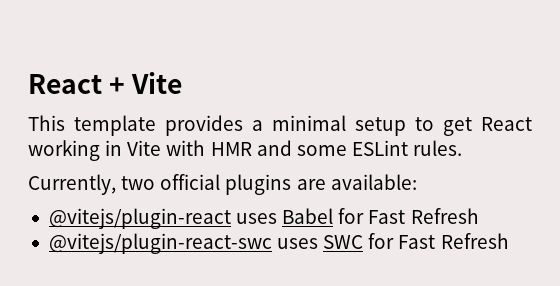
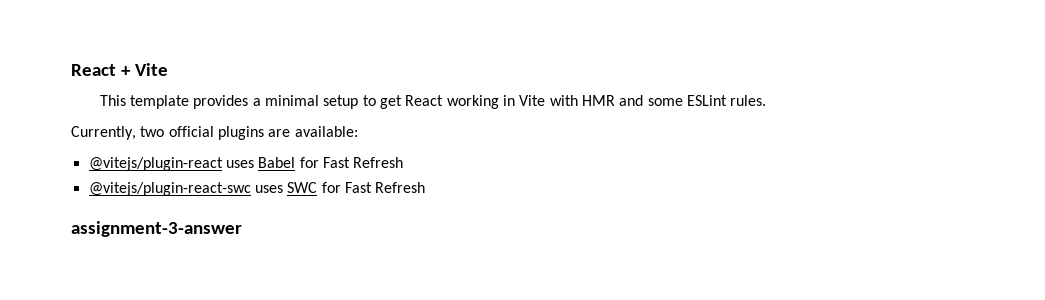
(509, 241) none -> [71,221,242,237] // assignment-3-answer

